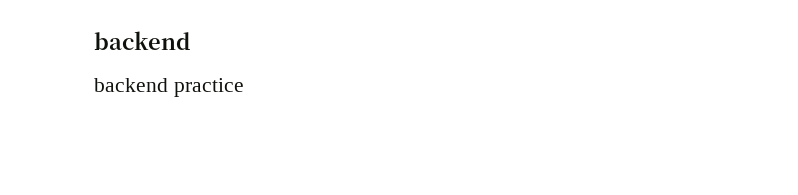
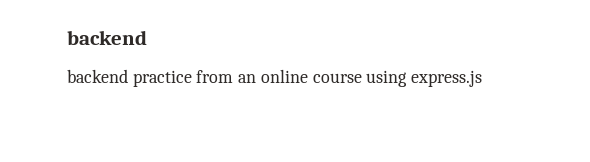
(244, 87) none -> [196,69,483,87] from an online course using express.js

